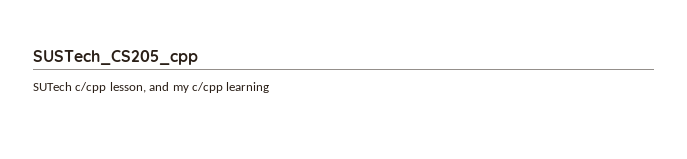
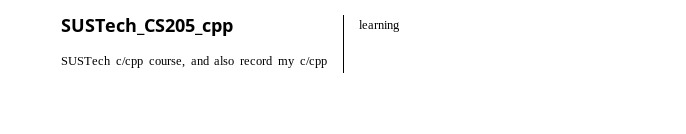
[33,82,170,93] SUTech c/cpp lesson, and -> [61,56,274,68] SUSTech c/cpp course, and also record

